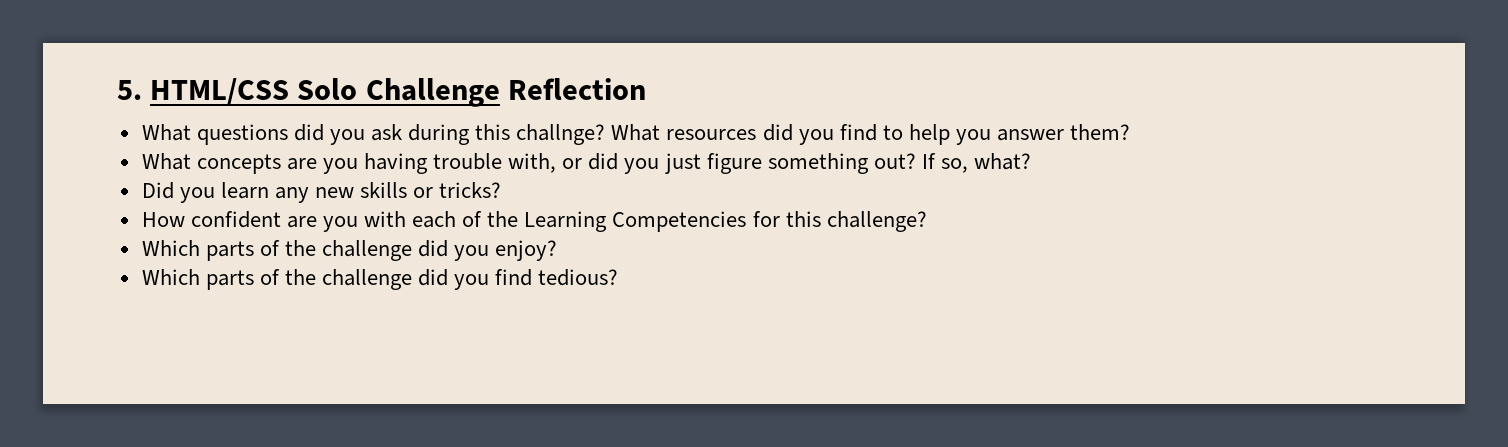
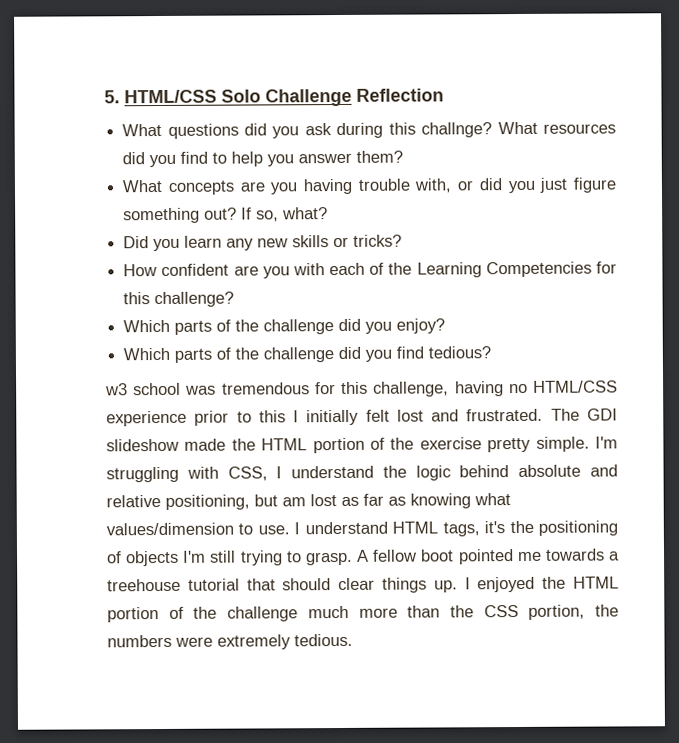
(619, 277) none -> [105,380,618,397] [106,408,618,427] [106,436,618,454] [106,464,618,483] [106,493,511,510] [106,520,619,537] [107,548,620,567] [107,576,620,593] [107,604,619,623] [107,633,353,650] // w3 school was tremendous for this challenge, having no HTML/CSS experience prior to this I initially felt lost and frustrated. The GDI slideshow made the HTML portion of the exercise pretty simple. I'm struggling with CSS, I understand the logic behind absolute and relative positioning, but am lost as far as knowing what values/dimension to use. I understand HTML tags, it's the positioning of objects I'm still trying to grasp. A fellow boot pointed me towards a treehouse tutorial that should clear things up. I enjoyed the HTML portion of the challenge much more than the CSS portion, the numbers were extremely tedious.

